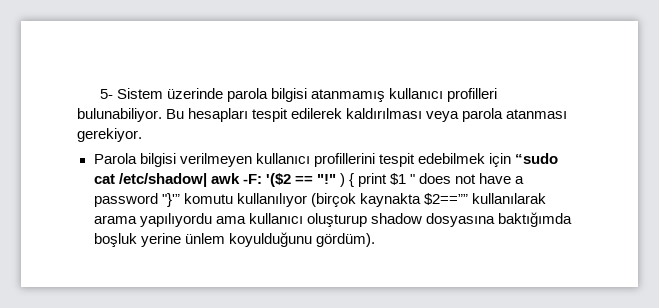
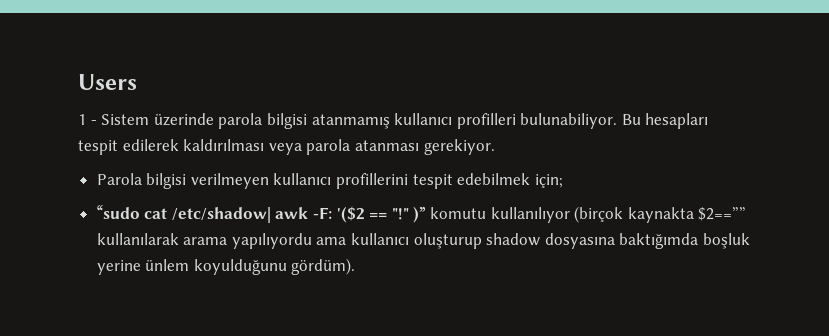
[99,89,113,99] 5- -> [78,74,137,90] [78,114,97,125] Users // 1 -
[488,153,511,167] için -> [534,174,563,188] için; //
[339,173,525,187] [93,193,180,207] ) { print $1 " does not have a password "}'” -> [413,206,427,223] )”

